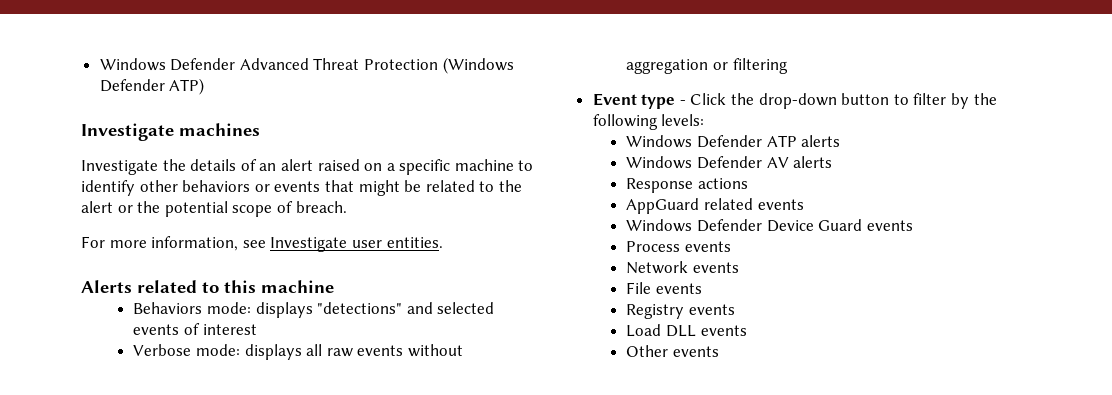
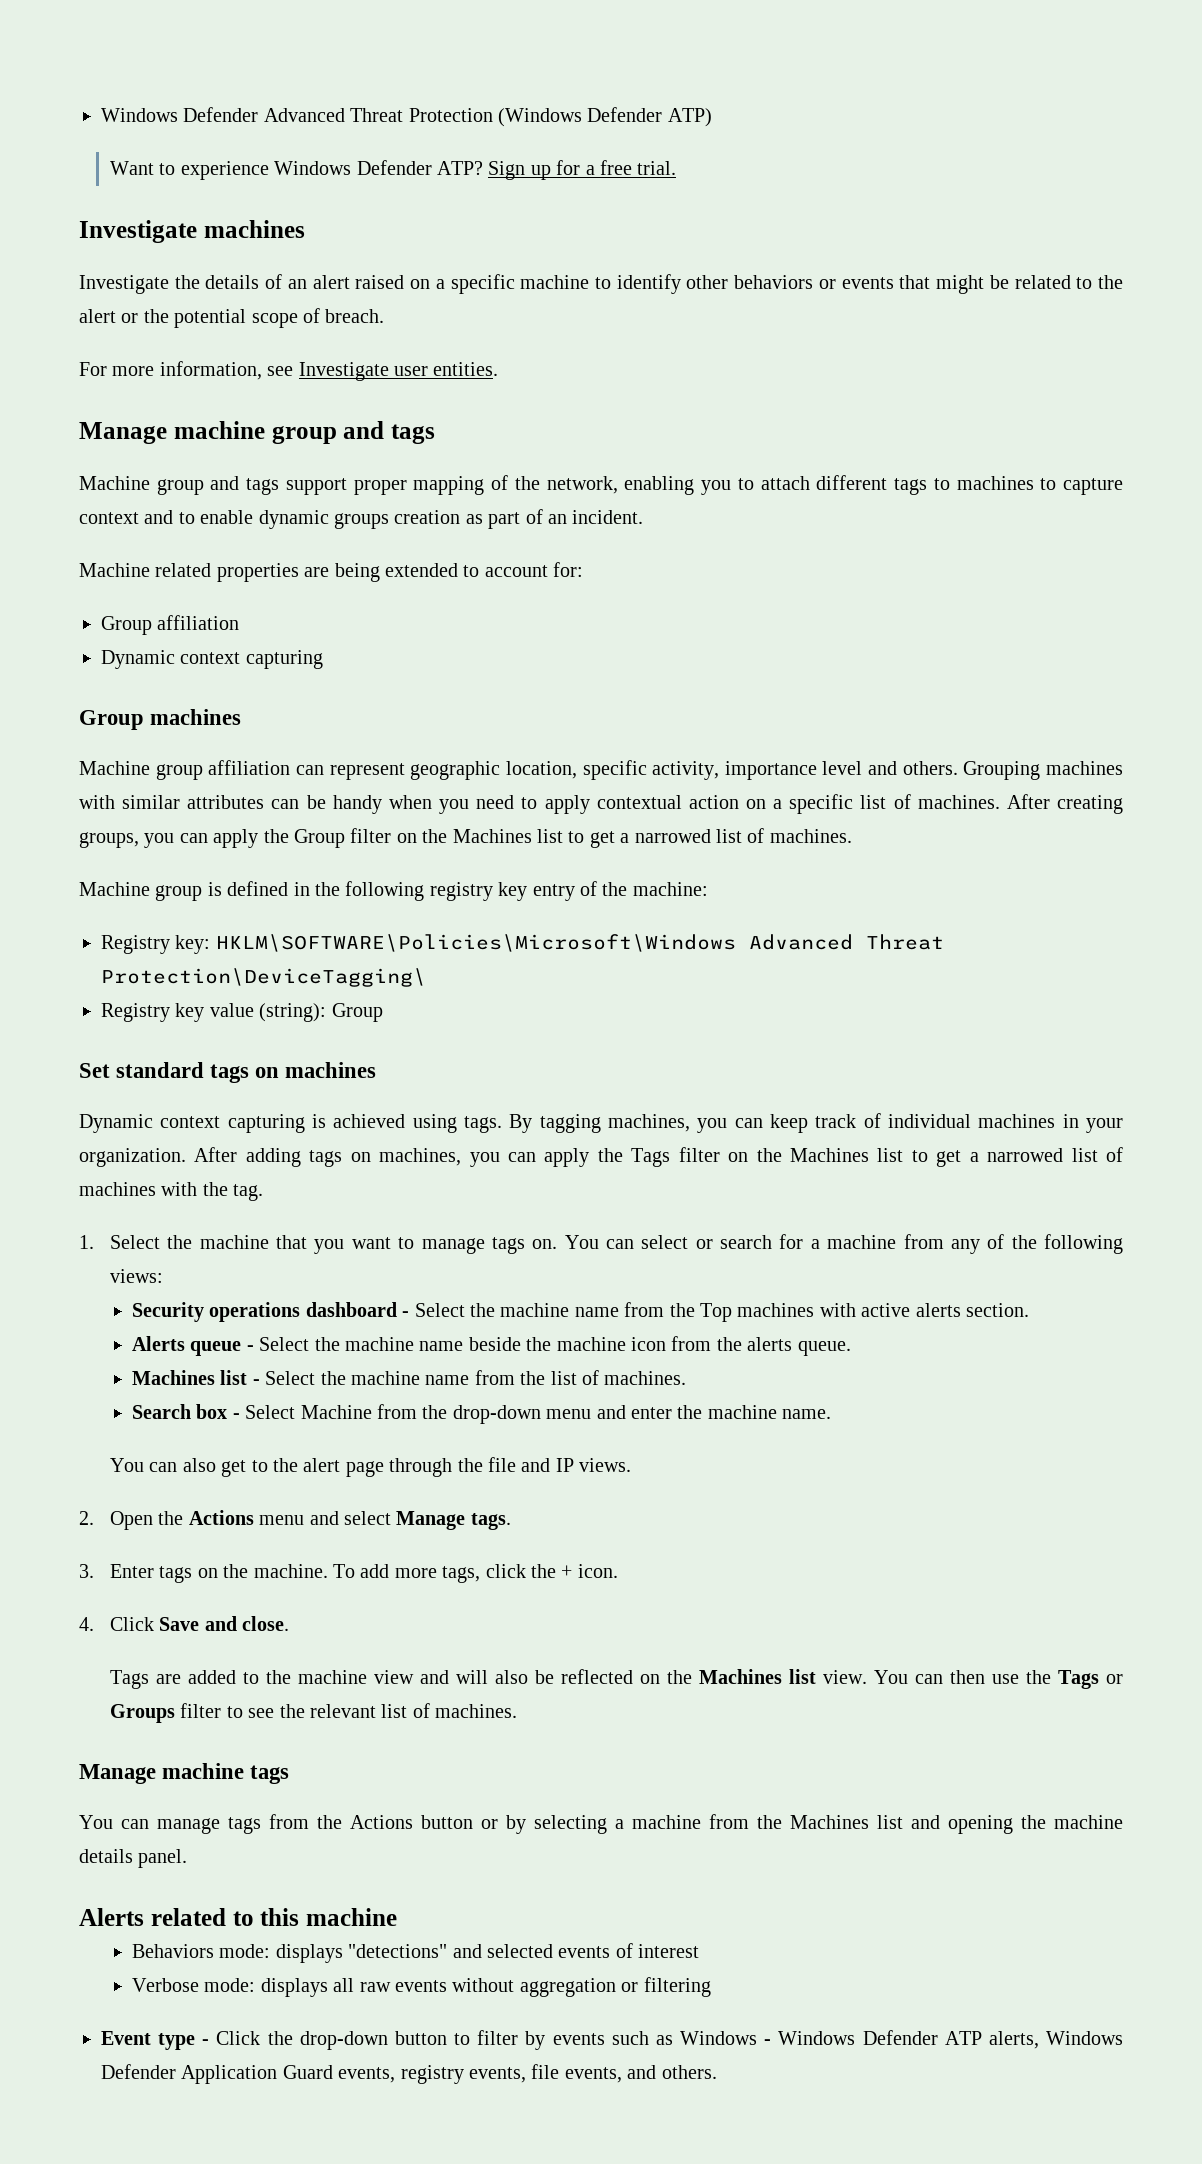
(205, 86) none -> [110,160,677,180] // Want to experience Windows Defender ATP? Sign up for a free trial.
(443, 242) none -> [79,421,435,444] [79,475,1123,495] [79,509,644,529] [79,562,584,582] [101,615,240,635] [101,650,323,669] [79,709,242,730] [79,760,1123,780] [79,794,1123,814] [79,828,852,848] [79,881,708,901] [101,934,944,954] [101,968,426,987] [101,1003,383,1022] [79,1062,377,1083] [79,1113,1124,1133] [79,1147,1124,1167] [79,1182,264,1201] [79,1234,1124,1254] [110,1269,164,1283] [132,1302,1030,1322] [132,1336,851,1356] [132,1370,687,1385] [132,1404,832,1424] [110,1457,632,1477] [79,1510,511,1530] [79,1564,618,1583] [79,1616,290,1631] [110,1669,1123,1689] [110,1703,518,1723] [79,1763,290,1784] [79,1814,1123,1834] [79,1849,188,1868] // Manage machine group and tags // Machine group and tags support proper mapping of the network, enabling you to attach different tags to machines to capture context and to enable dynamic groups creation as part of an incident. // Machine related properties are being extended to account for: // Group affiliation // Dynamic context capturing // Group machines // Machine group affiliation can represent geographic location, specific activity, importance level and others. Grouping machines with similar attributes can be handy when you need to apply contextual action on a specific list of machines. After creating groups, you can apply the Group filter on the Machines list to get a narrowed list of machines. // Machine group is defined in the following registry key entry of the machine: // Registry key: HKLM\SOFTWARE\Policies\Microsoft\Windows Advanced Threat Protection\DeviceTagging\ // Registry key value (string): Group // Set standard tags on machines // Dynamic context capturing is achieved using tags. By tagging machines, you can keep track of individual machines in your organization. After adding tags on machines, you can apply the Tags filter on the Machines list to get a narrowed list of machines with the tag. // 1. Select the machine that you want to manage tags on. You can select or search for a machine from any of the following views: // Security operations dashboard - Select the machine name from the Top machines with active alerts section. // Alerts queue - Select the machine name beside the machine icon from the alerts queue. // Machines list - Select the machine name from the list of machines. // Search box - Select Machine from the drop-down menu and enter the machine name. // You can also get to the alert page through the file and IP views. // 2. Open the Actions menu and select Manage tags. // 3. Enter tags on the machine. To add more tags, click the + icon. // 4. Click Save and close. // Tags are added to the machine view and will also be reflected on the Machines list view. You can then use the Tags or Groups filter to see the relevant list of machines. // Manage machine tags // You can manage tags from the Actions button or by selecting a machine from the Machines list and opening the machine details panel.
[973,93,997,105] [592,114,705,130] the following levels: // -> [552,2031,772,2045] events such as Windows -
[801,135,841,147] [626,156,833,169] [626,178,748,193] [626,198,804,214] [626,219,913,232] [626,241,731,252] [626,261,739,274] [626,282,702,294] [626,304,735,319] [626,324,747,337] [626,345,719,357] alerts // Windows Defender AV alerts // Response actions // AppGuard related events // Windows Defender Device Guard events // Process events // Network events // File events // Registry events // Load DLL events // Other events -> [988,2031,1123,2049] [101,2064,717,2084] alerts, Windows Defender Application Guard events, registry events, file events, and others.

